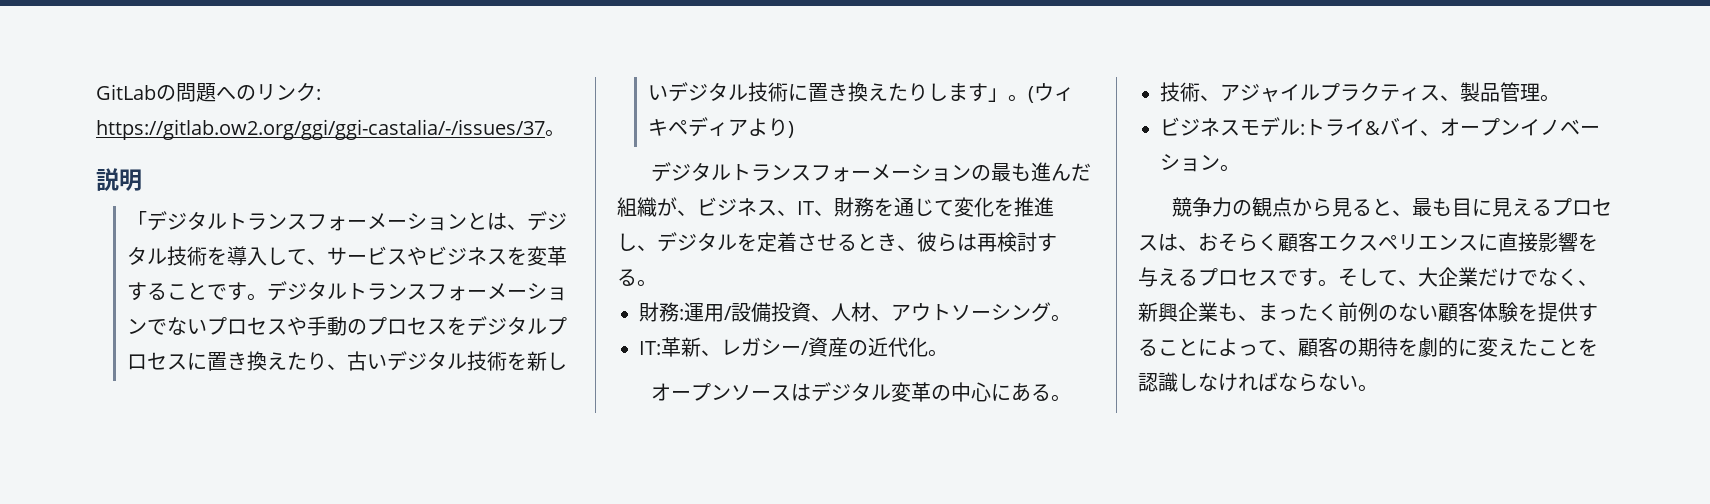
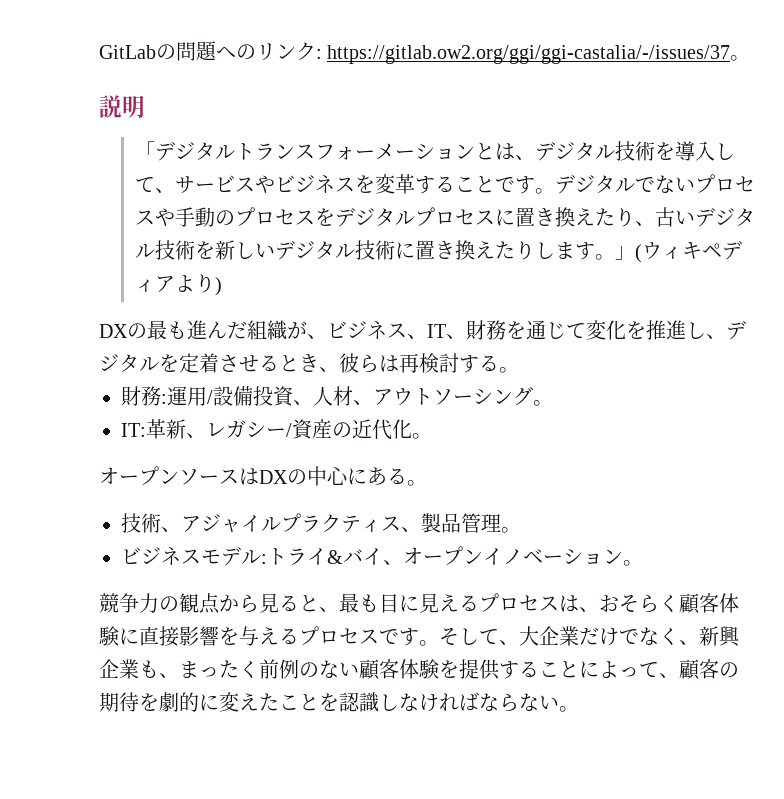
[347,283,568,301] [127,318,148,334] トランスフォーメーション -> (636, 185) none
[988,88,1029,102] 」。 -> [595,246,636,260] 。」
[650,162,971,182] デジタルトランスフォーメーション -> [99,324,128,338] DX
[810,382,931,402] デジタル変革 -> [259,470,288,484] DX
[1318,232,1478,251] エクスペリエンス -> [719,593,739,613] [98,626,119,646] 体験

